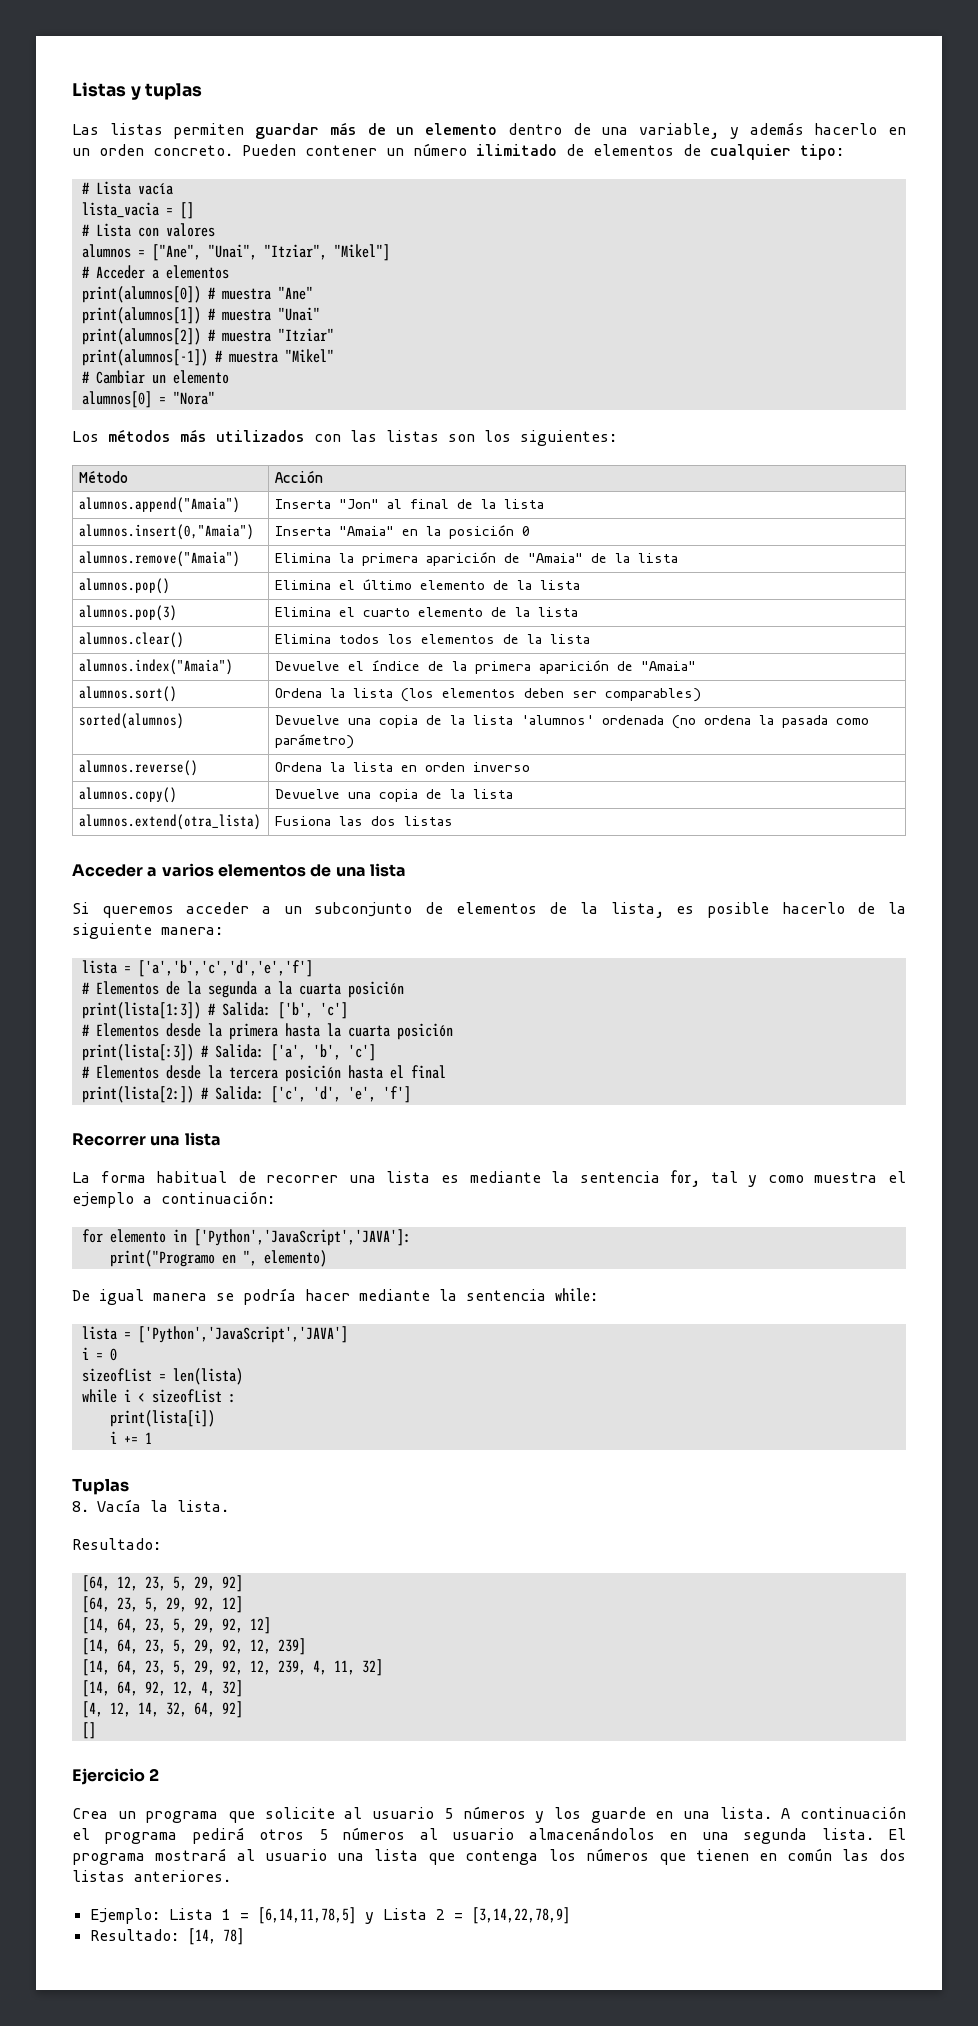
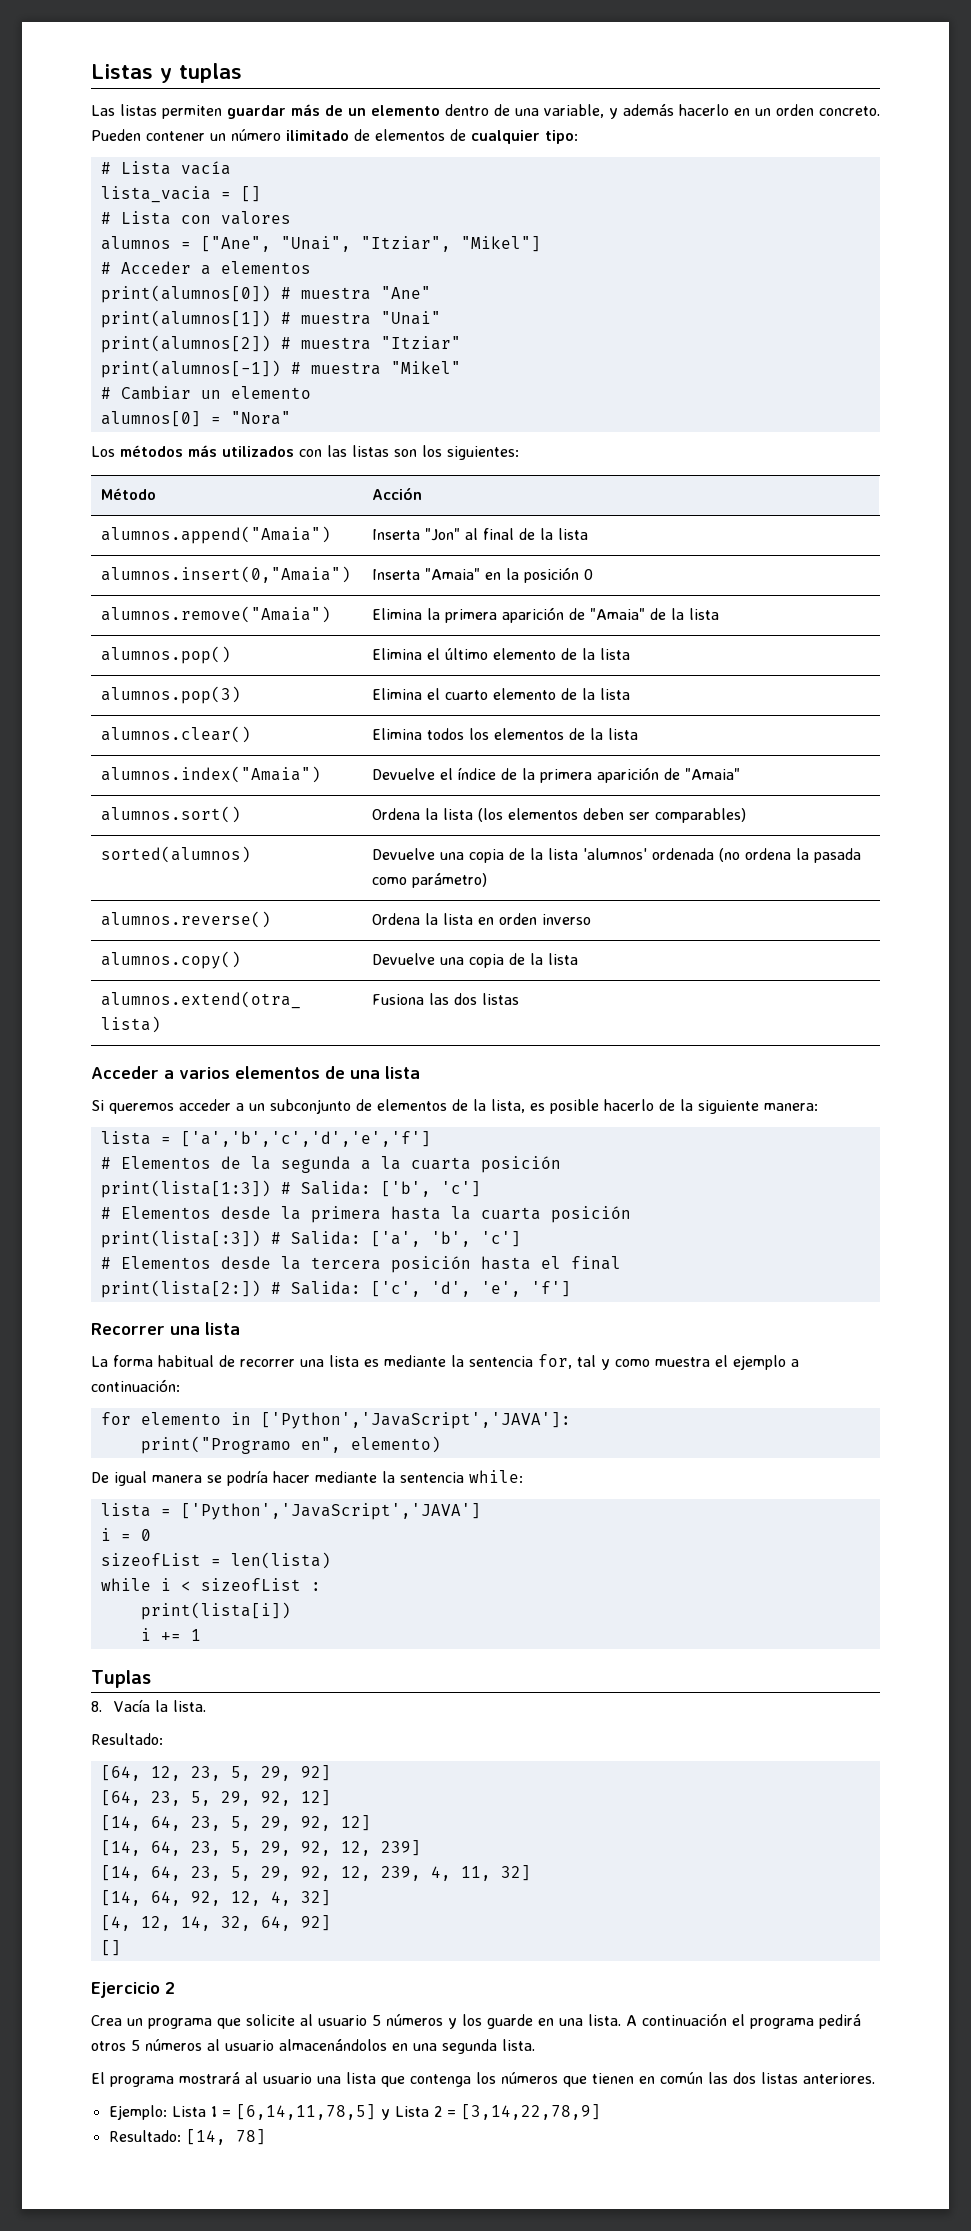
[221,1250,257,1266] en ", -> [300,1437,341,1453] en",
(874, 1834) none -> (535, 2045) //

